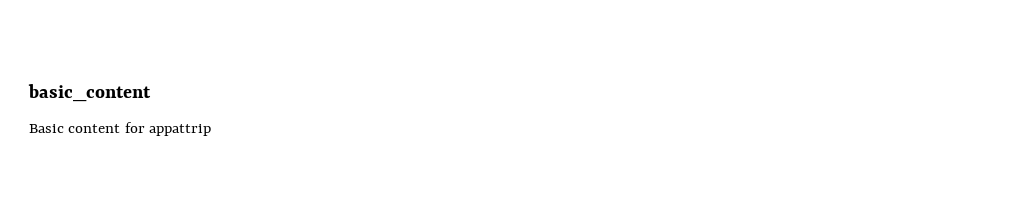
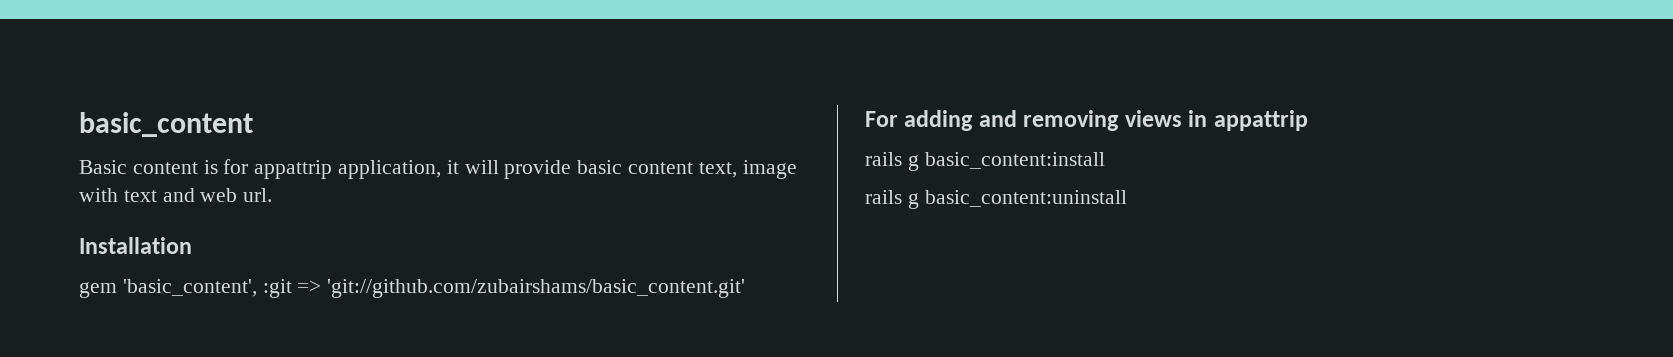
(121, 128) none -> [203,160,218,174] is
(212, 130) none -> [338,160,797,179] [79,188,273,202] [79,237,192,254] [79,279,746,298] [865,110,1308,131] [865,152,1105,171] [865,190,1127,209] application, it will provide basic content text, image with text and web url. // Installation // gem 'basic_content', :git => 'git://github.com/zubairshams/basic_content.git' // For adding and removing views in appattrip // rails g basic_content:install // rails g basic_content:uninstall

